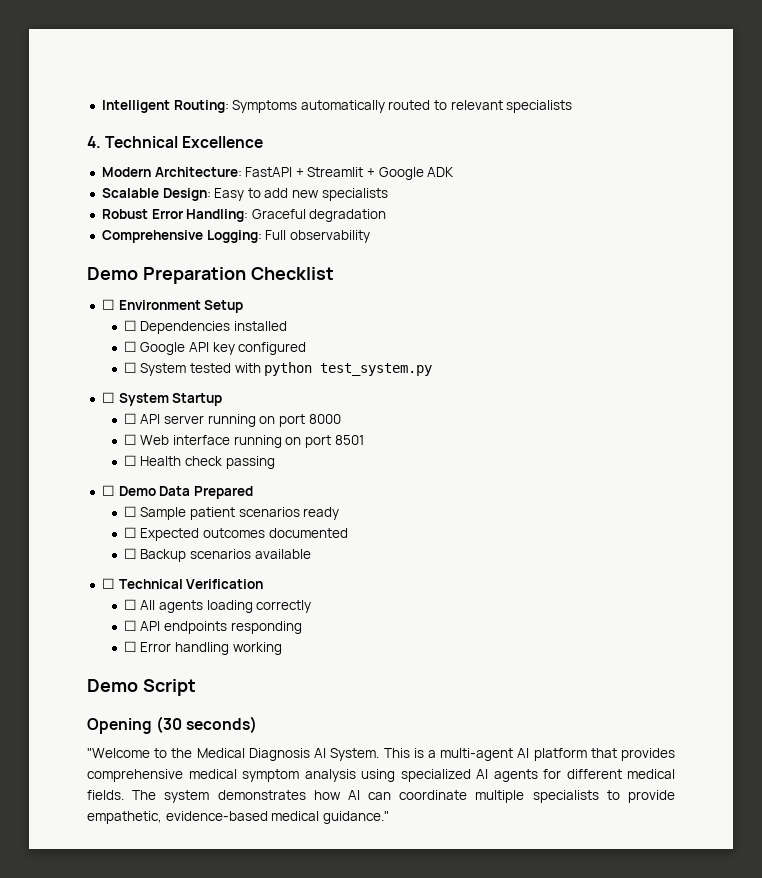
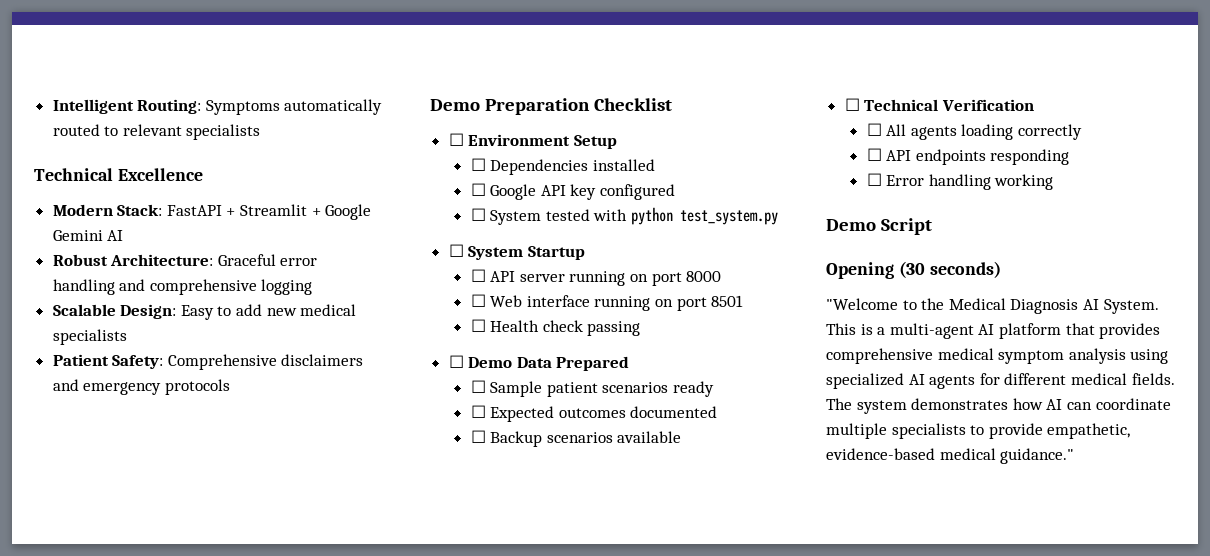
[87,136,101,148] 4. -> (261, 132) none
[154,167,242,177] Architecture: -> [117,204,163,216] Stack:
[427,167,455,177] ADK -> [52,230,124,241] [52,254,318,266] [52,279,313,295] Gemini AI // Robust Architecture: Graceful error handling and comprehensive logging
[321,188,388,201] [101,209,387,222] [101,230,370,243] specialists // Robust Error Handling: Graceful degradation // Comprehensive Logging: Full observability -> [300,304,357,316] [52,329,127,345] [52,354,364,370] [52,379,230,395] medical specialists // Patient Safety: Comprehensive disclaimers and emergency protocols

